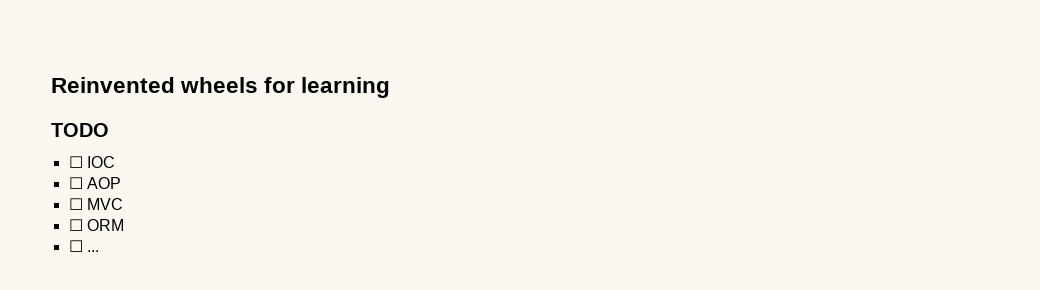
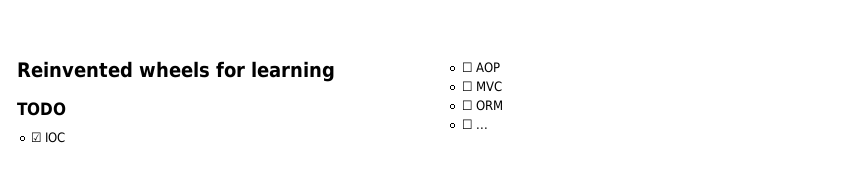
[68,156,83,168] ☐ -> [30,132,41,142] ☑

